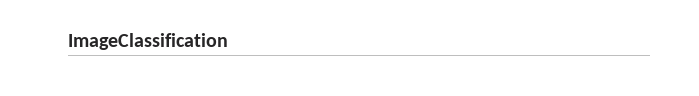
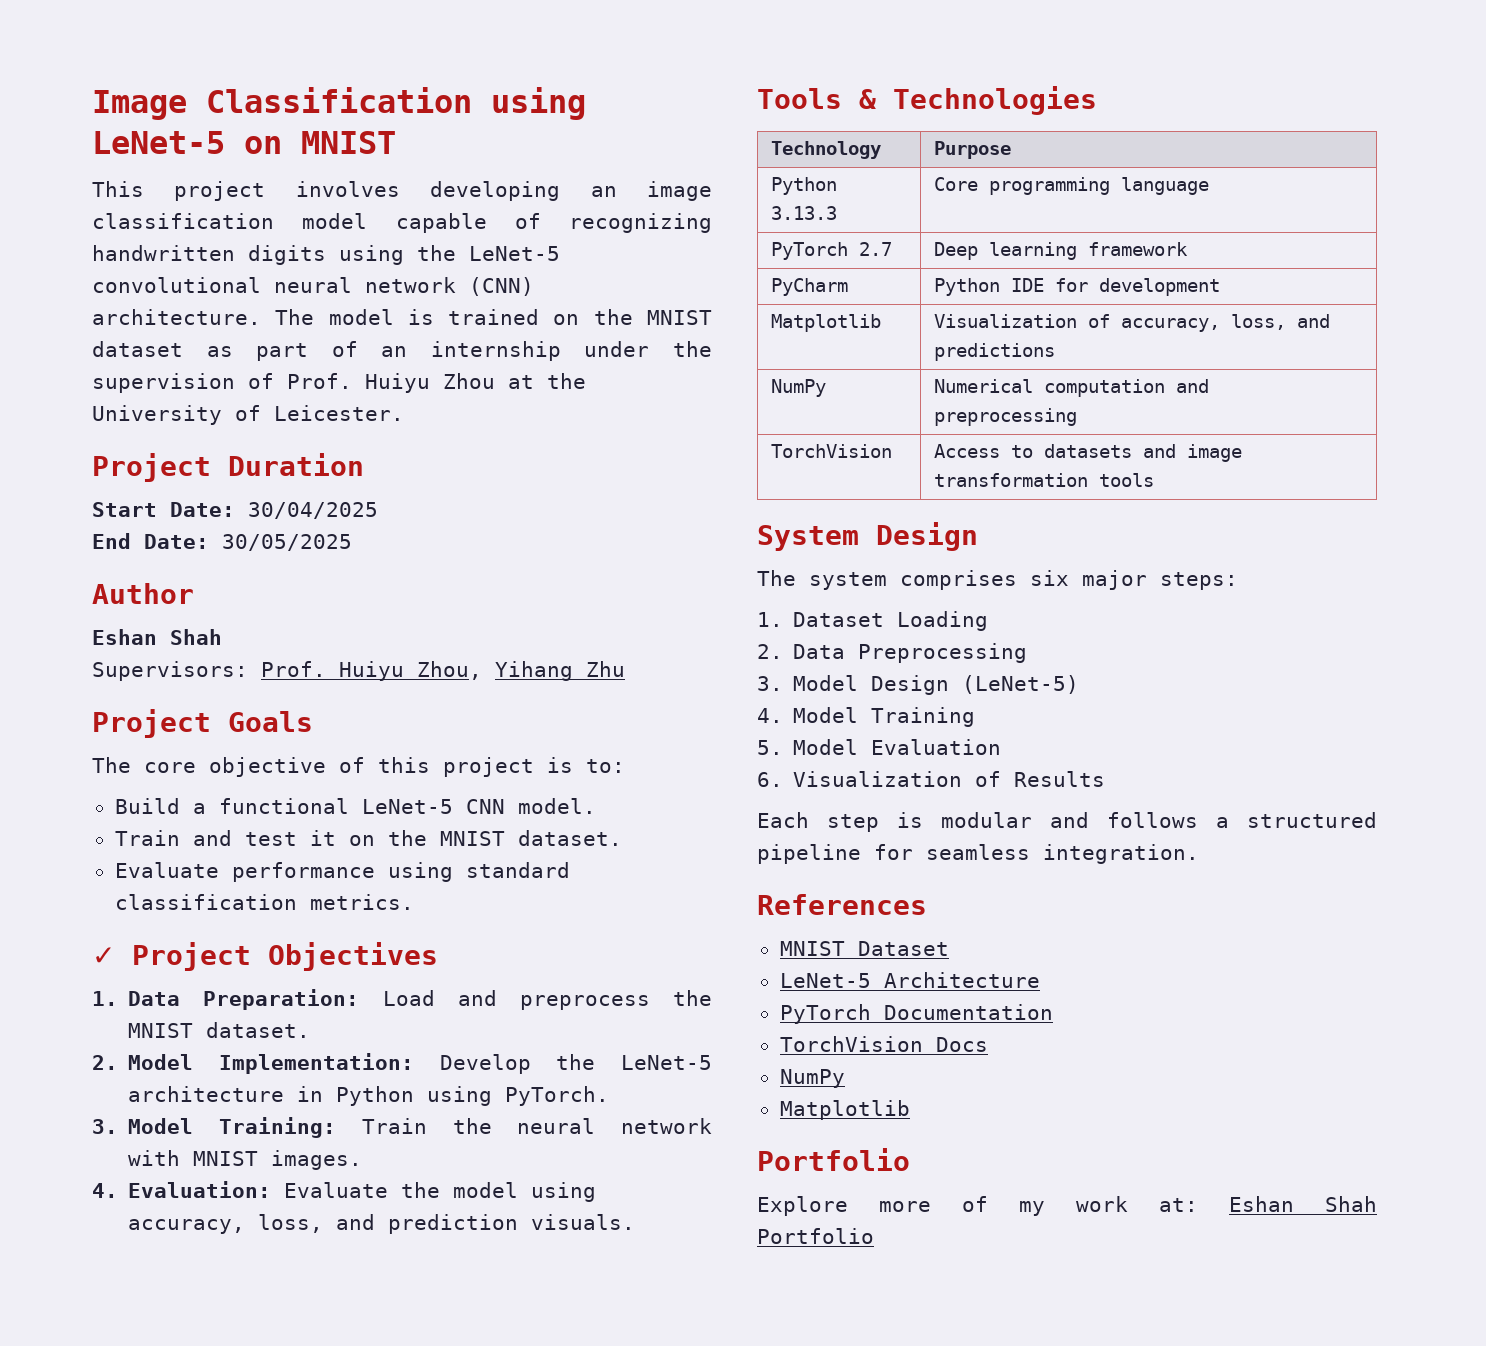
[68,33,228,50] ImageClassification -> [92,87,586,120] [92,131,396,154] [92,181,712,201] [92,213,712,233] [92,245,560,265] [92,277,534,296] [92,309,712,325] [92,341,712,361] [92,373,586,393] [92,405,404,425] [92,453,364,482] [92,502,378,519] [92,533,352,551] [92,583,194,604] [92,629,222,645] [92,661,625,681] [92,709,313,738] [92,757,625,777] [114,798,596,814] [114,830,622,846] [114,862,570,882] [114,894,414,910] [92,942,438,971] [92,989,712,1010] [128,1022,311,1038] [92,1053,712,1074] [128,1086,610,1106] [92,1117,712,1138] [128,1150,363,1170] [92,1181,597,1202] [128,1214,636,1234] [757,86,1097,115] [771,141,882,159] [934,141,1012,159] [771,177,838,195] [771,206,838,220] [934,177,1210,195] [771,242,893,260] [934,242,1189,260] [771,278,849,296] [934,278,1221,296] [771,314,882,332] [934,314,1331,332] [934,343,1056,361] [771,379,827,397] [934,379,1210,397] [934,408,1078,426] [771,444,893,458] [934,444,1243,462] [934,473,1155,487] [757,522,978,551] [757,570,1238,590] [757,611,989,631] [757,643,1028,663] [757,675,1080,695] [757,707,976,727] [757,739,1002,755] [757,771,1106,787] [757,812,1377,832] [757,844,1199,864] [757,894,927,915] [779,941,949,956] [779,972,1040,988] [779,1004,1053,1024] [779,1036,988,1052] [779,1069,845,1088] [779,1100,910,1120] [757,1148,910,1171] [757,1196,1377,1216] [757,1228,874,1244] Image Classification using LeNet-5 on MNIST // This project involves developing an image classification model capable of recognizing handwritten digits using the LeNet-5 convolutional neural network (CNN) architecture. The model is trained on the MNIST dataset as part of an internship under the supervision of Prof. Huiyu Zhou at the University of Leicester. // Project Duration // Start Date: 30/04/2025 // End Date: 30/05/2025 // Author // Eshan Shah // Supervisors: Prof. Huiyu Zhou, Yihang Zhu // Project Goals // The core objective of this project is to: // Build a functional LeNet-5 CNN model. // Train and test it on the MNIST dataset. // Evaluate performance using standard classification metrics. // ✓ Project Objectives // 1. Data Preparation: Load and preprocess the MNIST dataset. // 2. Model Implementation: Develop the LeNet-5 architecture in Python using PyTorch. // 3. Model Training: Train the neural network with MNIST images. // 4. Evaluation: Evaluate the model using accuracy, loss, and prediction visuals. // Tools & Technologies // Technology | Purpose // Python 3.13.3 | Core programming language // PyTorch 2.7 | Deep learning framework // PyCharm | Python IDE for development // Matplotlib | Visualization of accuracy, loss, and predictions // NumPy | Numerical computation and preprocessing // TorchVision | Access to datasets and image transformation tools // System Design // The system comprises six major steps: // 1. Dataset Loading // 2. Data Preprocessing // 3. Model Design (LeNet-5) // 4. Model Training // 5. Model Evaluation // 6. Visualization of Results // Each step is modular and follows a structured pipeline for seamless integration. // References // MNIST Dataset // LeNet-5 Architecture // PyTorch Documentation // TorchVision Docs // NumPy // Matplotlib // Portfolio // Explore more of my work at: Eshan Shah Portfolio

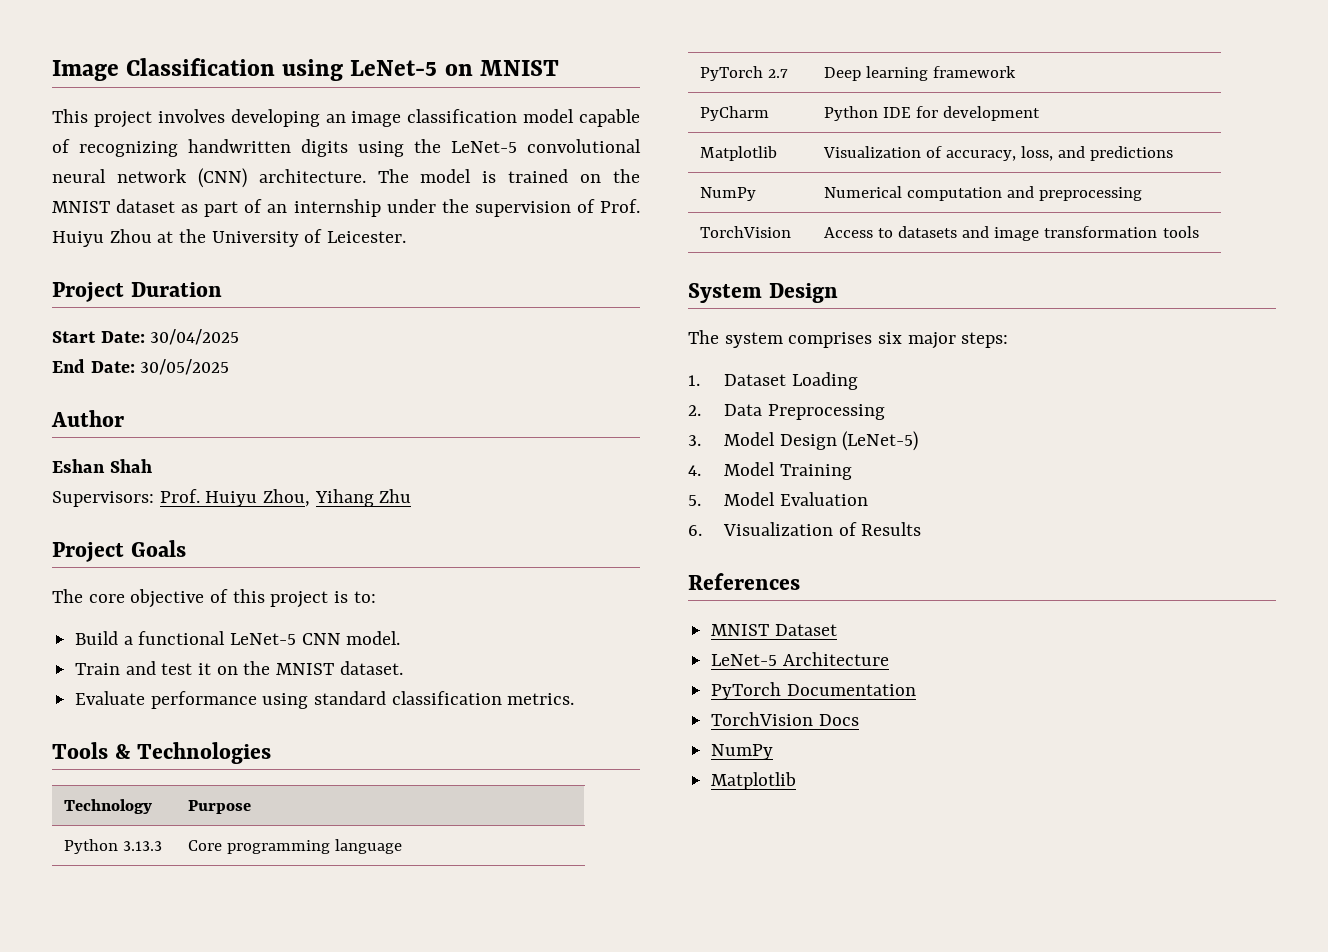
[92,942,438,971] [92,989,712,1010] [128,1022,311,1038] [92,1053,712,1074] [128,1086,610,1106] [92,1117,712,1138] [128,1150,363,1170] [92,1181,597,1202] [128,1214,636,1234] // ✓ Project Objectives // 1. Data Preparation: Load and preprocess the MNIST dataset. // 2. Model Implementation: Develop the LeNet-5 architecture in Python using PyTorch. // 3. Model Training: Train the neural network with MNIST images. // 4. Evaluation: Evaluate the model using accuracy, loss, and prediction visuals. -> (575, 699) none
[757,812,1377,832] [757,844,1199,864] // Each step is modular and follows a structured pipeline for seamless integration. -> (922, 529) none
[757,1148,910,1171] [757,1196,1377,1216] [757,1228,874,1244] // Portfolio // Explore more of my work at: Eshan Shah Portfolio -> (797, 781) none

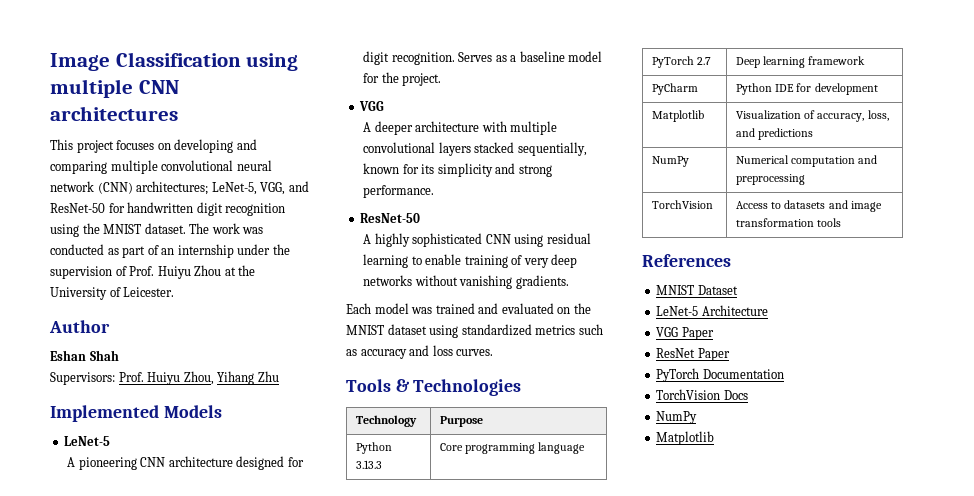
[350,60,559,76] LeNet-5 on MNIST -> [50,79,179,98] [50,106,178,121] multiple CNN architectures
[157,109,640,127] [52,139,641,157] [52,168,641,188] [52,199,176,213] involves developing an image classification model capable of recognizing handwritten digits using the LeNet-5 convolutional neural network (CNN) architecture. The model is trained on the MNIST dataset -> [116,139,257,153] [50,160,272,174] [50,181,309,195] [50,202,286,216] [50,223,264,237] [50,244,104,255] focuses on developing and comparing multiple convolutional neural network (CNN) architectures; LeNet-5, VGG, and ResNet-50 for handwritten digit recognition using the MNIST dataset. The work was conducted
[52,282,222,302] [52,329,240,345] [52,359,230,375] // Project Duration // Start Date: 30/04/2025 // End Date: 30/05/2025 -> (175, 292) none
[52,540,186,562] [52,589,376,608] [75,631,401,645] [75,661,403,675] [75,691,575,709] Project Goals // The core objective of this project is to: // Build a functional LeNet-5 CNN model. // Train and test it on the MNIST dataset. // Evaluate performance using standard classification metrics. -> [50,405,222,422] [64,436,111,446] [67,456,304,470] [363,51,603,65] [363,72,442,86] [359,101,385,111] [363,121,558,135] [363,142,587,156] [363,163,552,177] [363,185,435,198] [360,213,421,223] [363,233,591,247] [363,254,578,268] [363,275,569,289] [346,303,591,314] [346,324,603,338] [346,345,494,359] Implemented Models // LeNet-5 // A pioneering CNN architecture designed for digit recognition. Serves as a baseline model for the project. // VGG // A deeper architecture with multiple convolutional layers stacked sequentially, known for its simplicity and strong performance. // ResNet-50 // A highly sophisticated CNN using residual learning to enable training of very deep networks without vanishing gradients. // Each model was trained and evaluated on the MNIST dataset using standardized metrics such as accuracy and loss curves.
[688,283,838,303] [688,330,1009,349] [688,372,858,390] [688,404,885,420] [688,431,919,451] [688,462,852,480] [688,492,868,506] [688,522,922,536] // System Design // The system comprises six major steps: // 1. Dataset Loading // 2. Data Preprocessing // 3. Model Design (LeNet-5) // 4. Model Training // 5. Model Evaluation // 6. Visualization of Results -> (842, 222) none
(889, 659) none -> [656,327,714,340] [656,348,730,361] // VGG Paper // ResNet Paper

